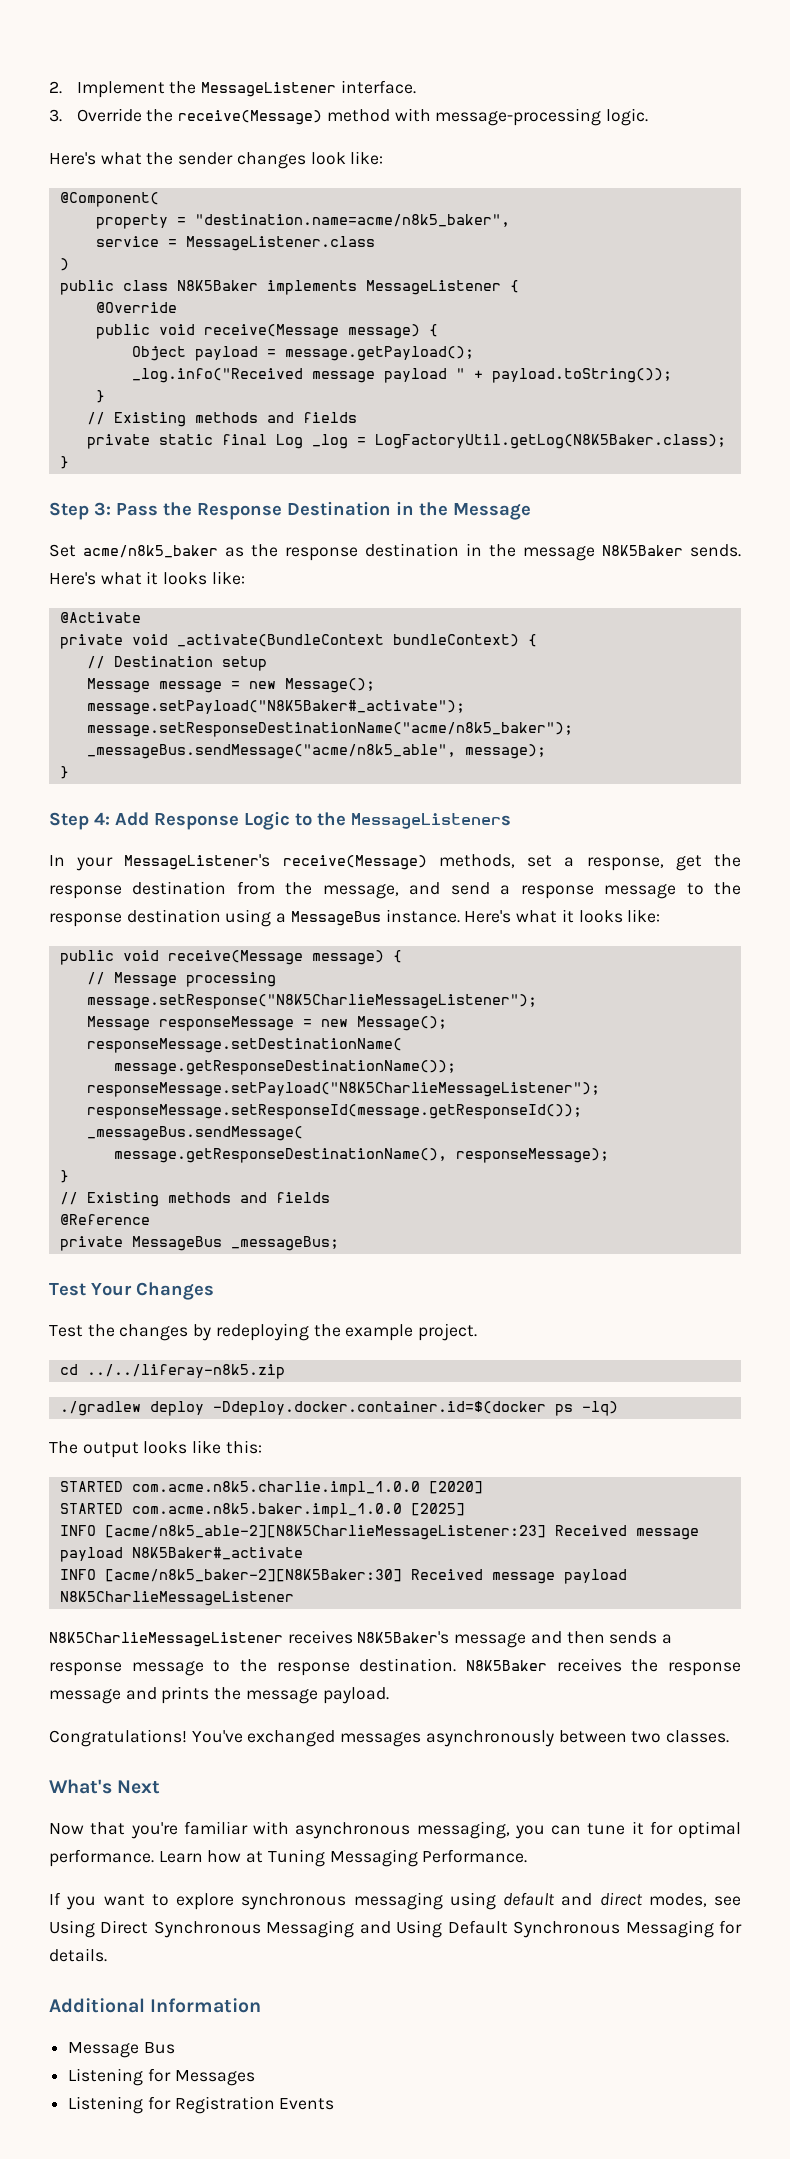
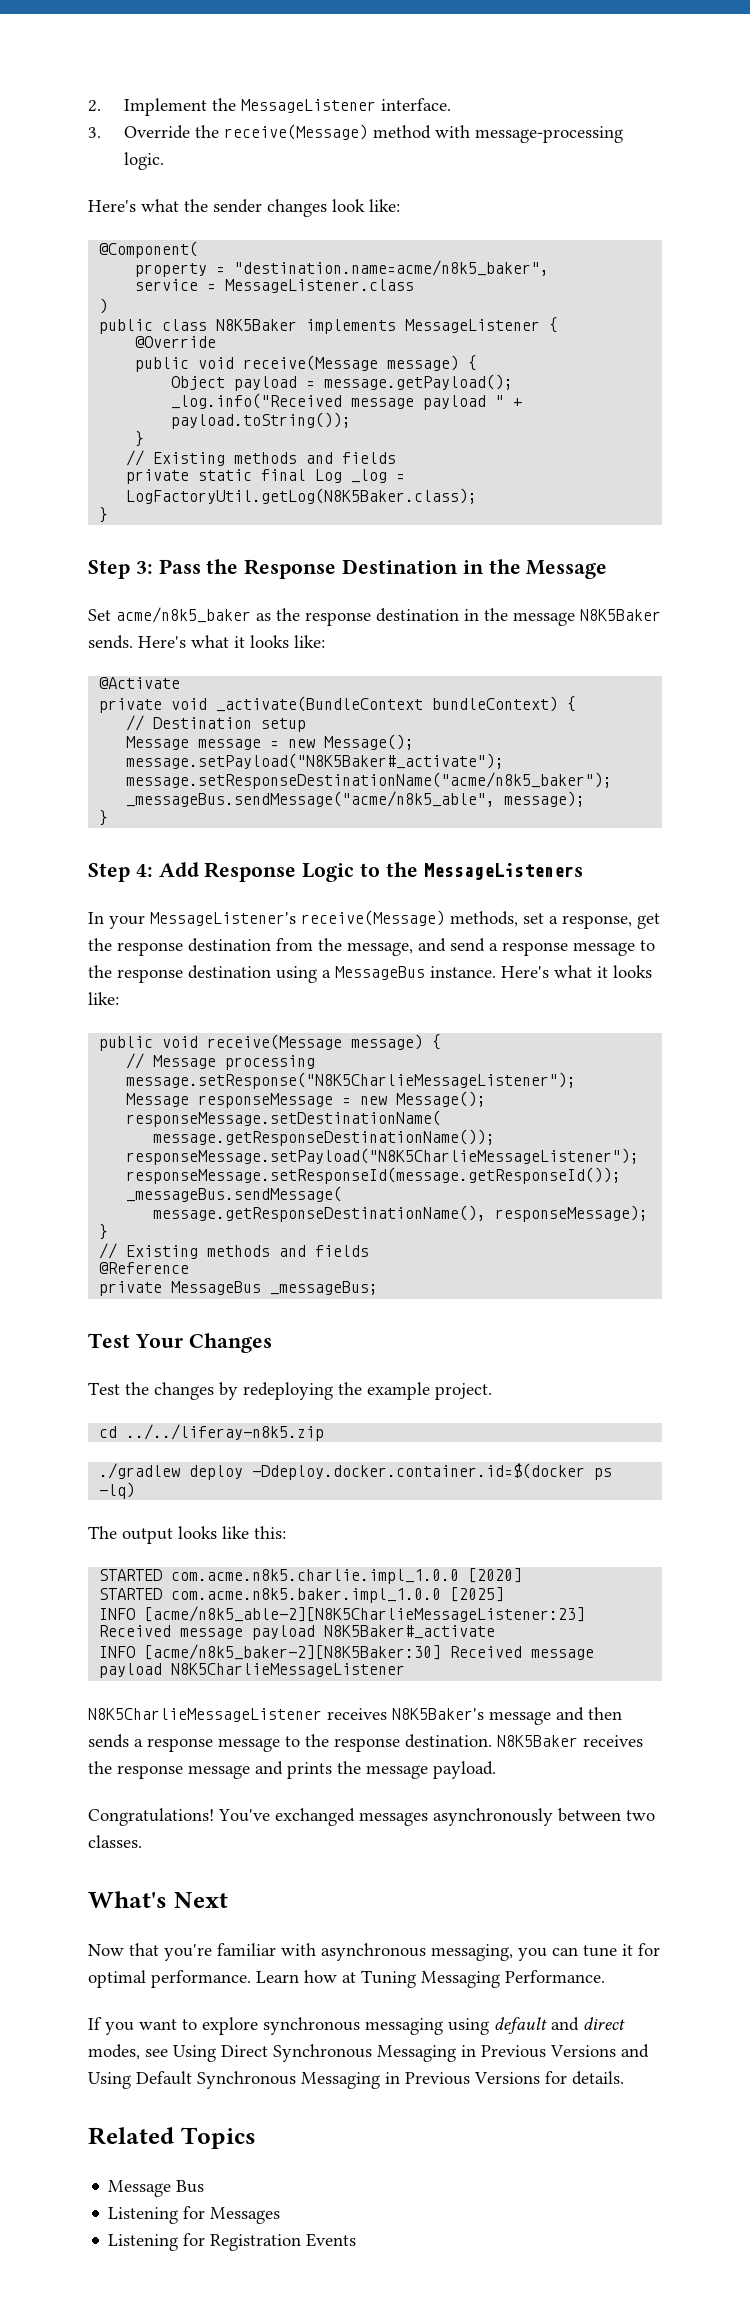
(355, 1929) none -> [461,2045,616,2058] in Previous Versions
(714, 1929) none -> [385,2072,540,2085] in Previous Versions
[49,1998,262,2013] Additional Information -> [88,2127,256,2149] Related Topics

